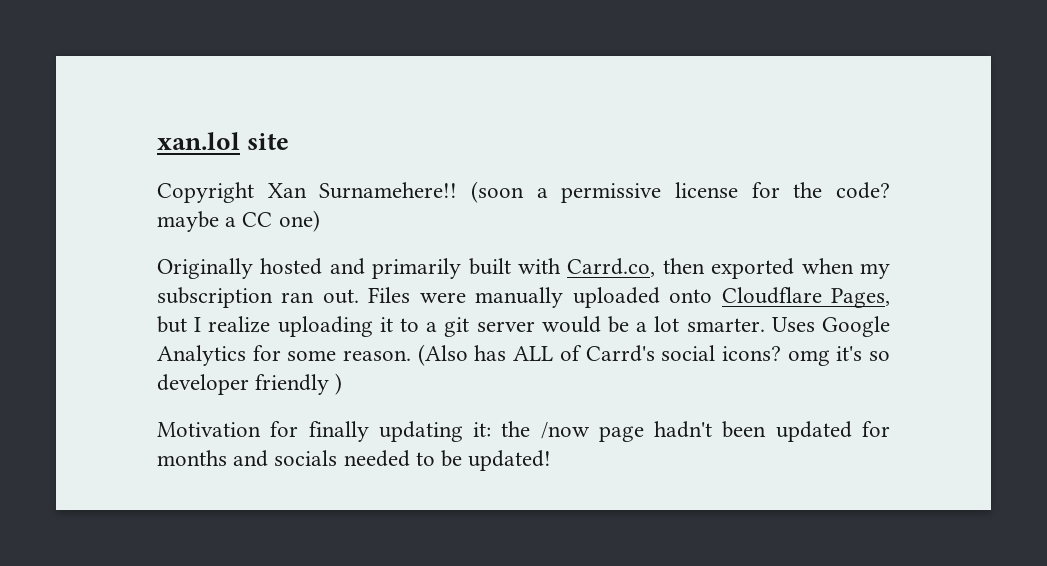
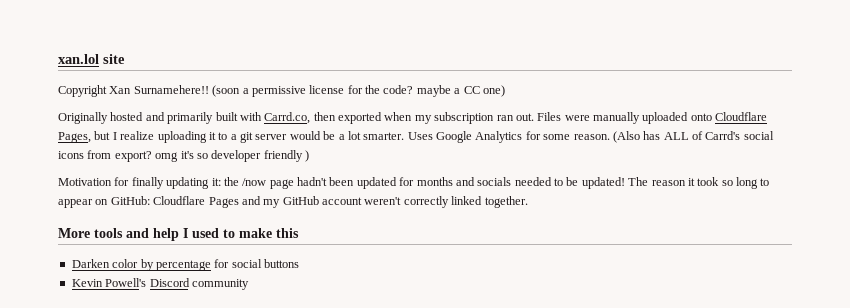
[721,346,781,361] icons? -> [58,150,152,162] icons from export?
(552, 460) none -> [628,177,770,189] [58,196,528,208] [58,228,299,241] [71,259,299,271] [71,278,249,290] The reason it took so long to appear on GitHub: Cloudflare Pages and my GitHub account weren't correctly linked together. // More tools and help I used to make this // Darken color by percentage for social buttons // Kevin Powell's Discord community

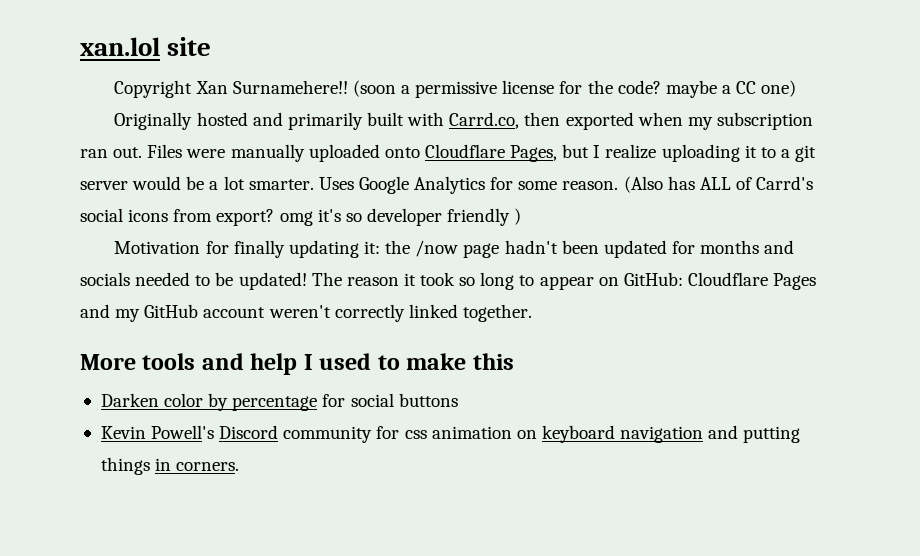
(249, 284) none -> [376,425,801,443] [100,457,240,475] for css animation on keyboard navigation and putting things in corners.

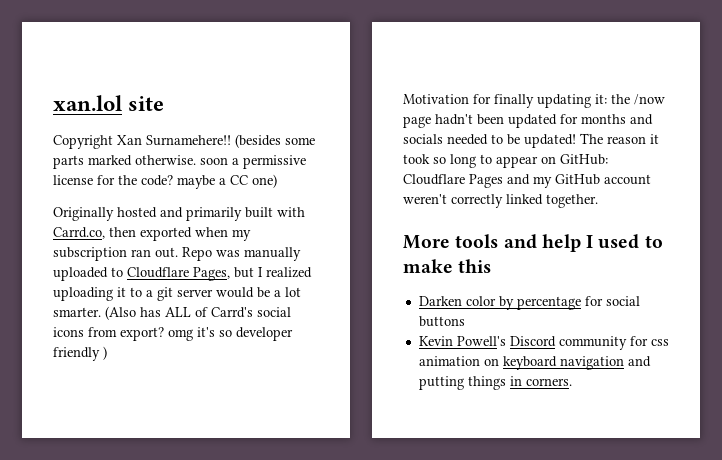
[352,80,396,97] (soon -> [235,134,315,148] [53,155,228,169] (besides some parts marked otherwise. soon
[147,144,226,158] Files were -> [182,247,240,261] Repo was
[384,147,420,158] onto -> [111,267,123,277] to
[605,144,657,159] realize -> [266,267,312,278] realized
[318,176,619,194] Uses Google Analytics for some reason. -> (101, 312) none

